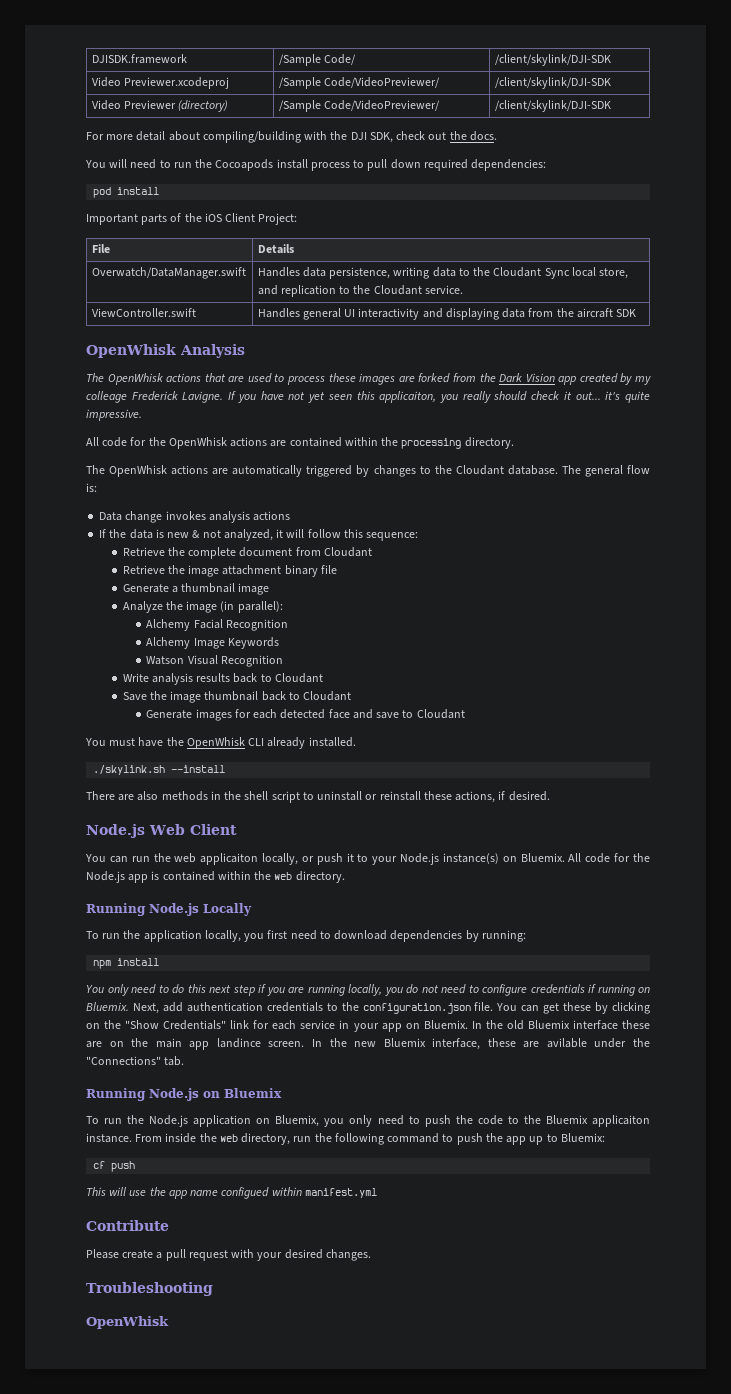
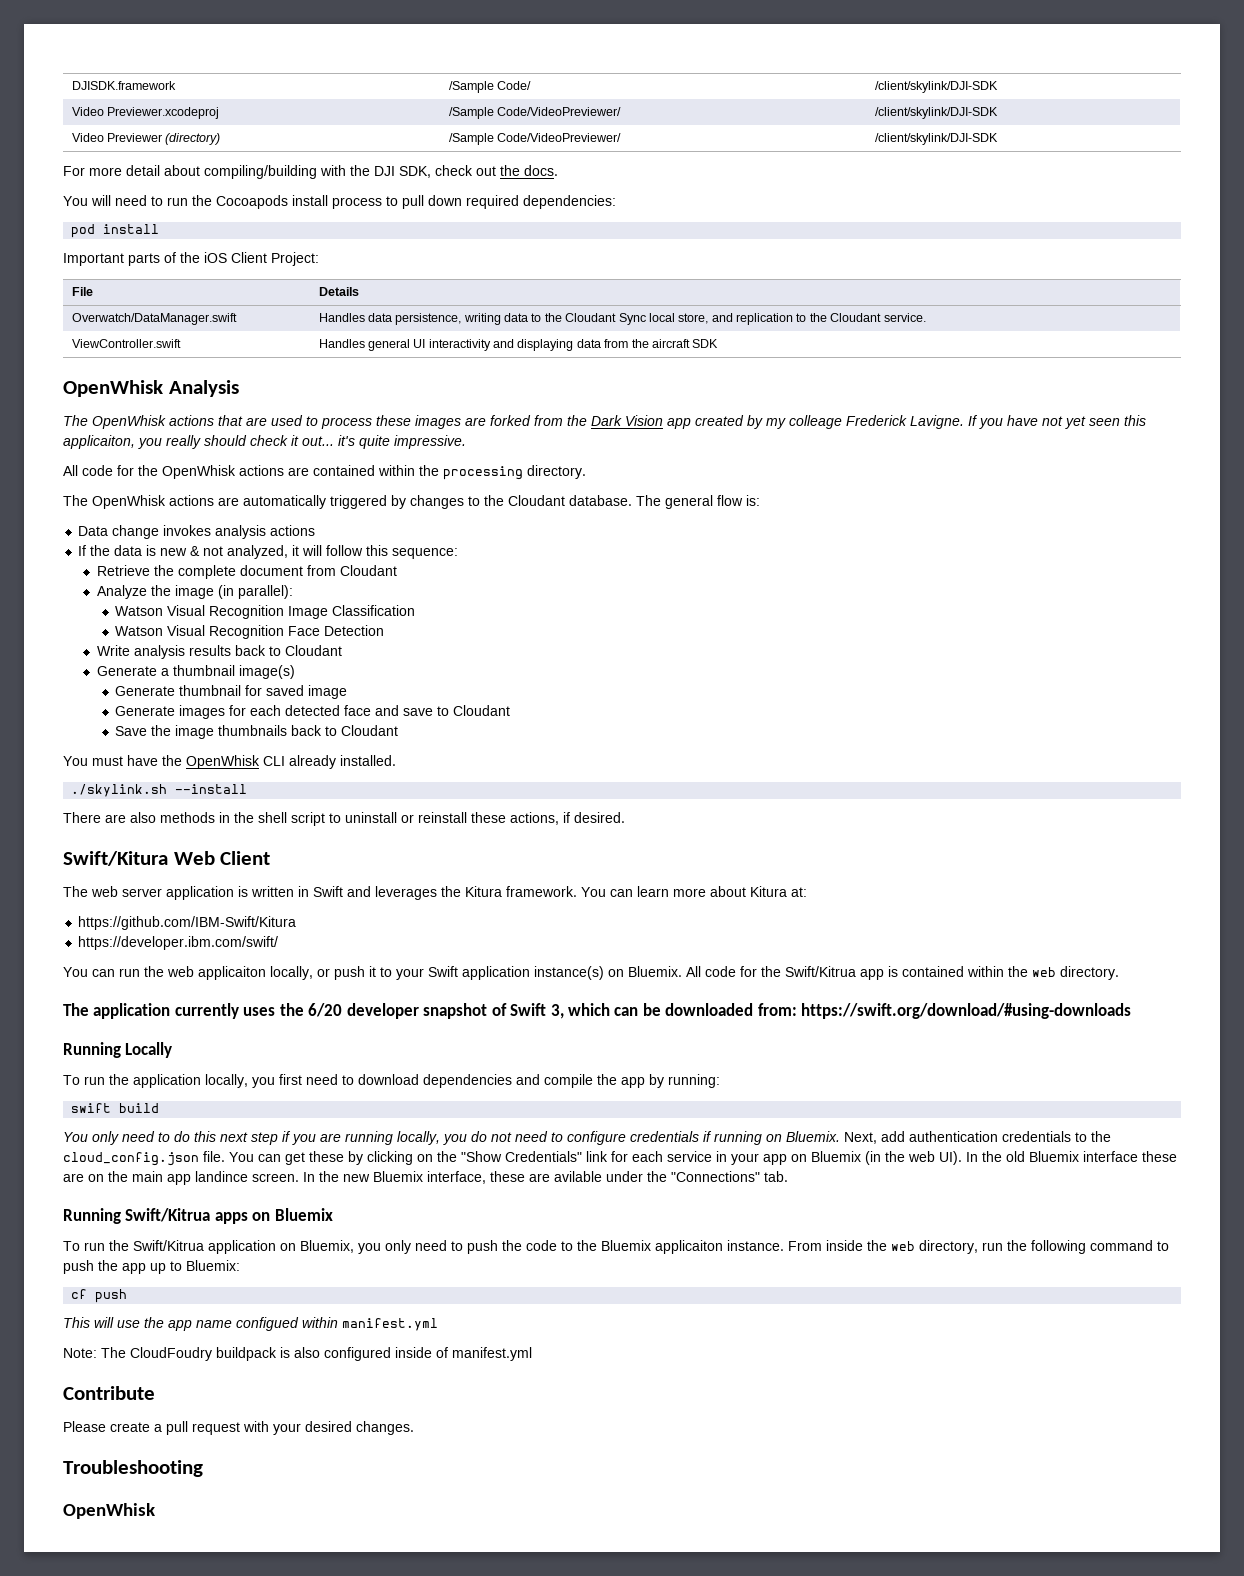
[122,565,337,577] [122,583,270,595] // Retrieve the image attachment binary file // Generate a thumbnail image -> (397, 570) none
[146,619,288,631] [146,637,279,649] [146,655,283,667] Alchemy Facial Recognition // Alchemy Image Keywords // Watson Visual Recognition -> [115,605,416,619] [115,625,385,639] Watson Visual Recognition Image Classification // Watson Visual Recognition Face Detection
[122,691,352,703] Save the image thumbnail back to Cloudant -> [96,665,295,679] [115,685,348,699] Generate a thumbnail image(s) // Generate thumbnail for saved image
(465, 714) none -> [115,725,399,739] // Save the image thumbnails back to Cloudant
[86,824,145,838] Node.js -> [63,851,168,866] Swift/Kitura
(237, 829) none -> [63,886,807,900] [78,916,297,930] [78,936,279,950] // The web server application is written in Swift and leverages the Kitura framework. You can learn more about Kitura at: // https://github.com/IBM-Swift/Kitura // https://developer.ibm.com/swift/
[400,853,440,865] Node.js -> [428,966,530,980] Swift application
[86,871,125,883] Node.js -> [785,966,856,977] Swift/Kitrua
[86,903,199,916] // Running Node.js -> [63,1003,1132,1019] [63,1042,121,1058] // The application currently uses the 6/20 developer snapshot of Swift 3, which can be downloaded from: https://swift.org/download/#using-downloads // Running
(463, 936) none -> [516,1074,645,1088] and compile the app
[93,958,160,969] npm install -> [71,1103,160,1113] swift build
[362,1003,471,1014] configuration.json -> [63,1152,199,1166] cloud_config.json
[423,1020,468,1029] Bluemix. -> [811,1151,962,1165] Bluemix (in the web UI).
[149,1088,199,1101] Node.js -> [125,1208,248,1224] Swift/Kitrua apps
[149,1115,189,1127] Node.js -> [133,1240,204,1251] Swift/Kitrua
(377, 1193) none -> [63,1347,532,1361] // Note: The CloudFoudry buildpack is also configured inside of manifest.yml

